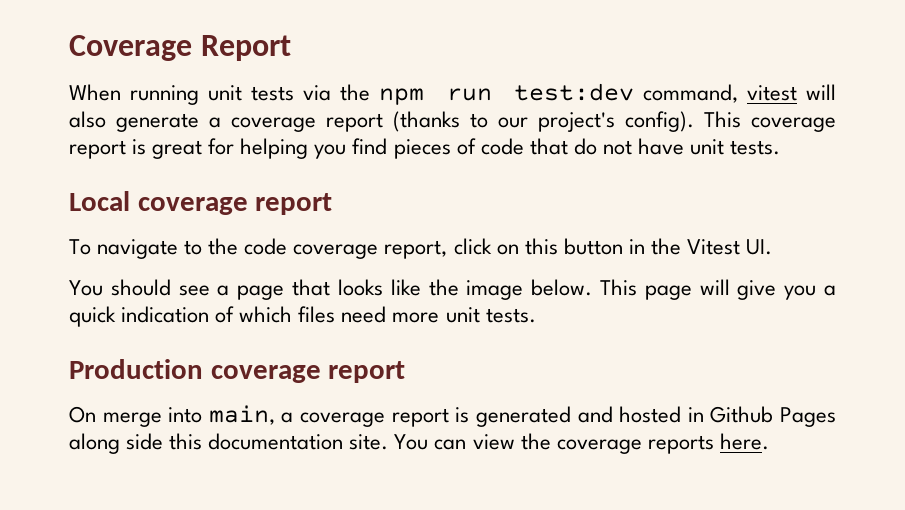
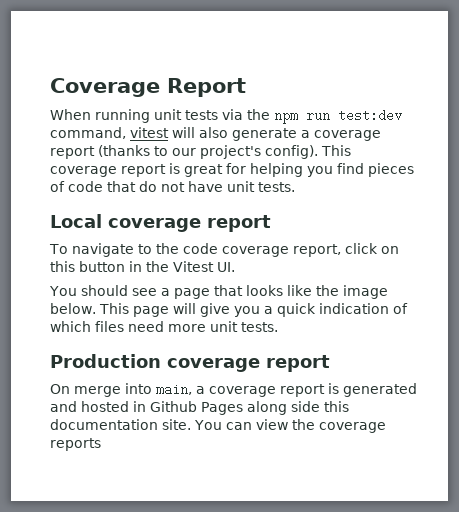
[719,433,769,450] here. -> (101, 444) none

